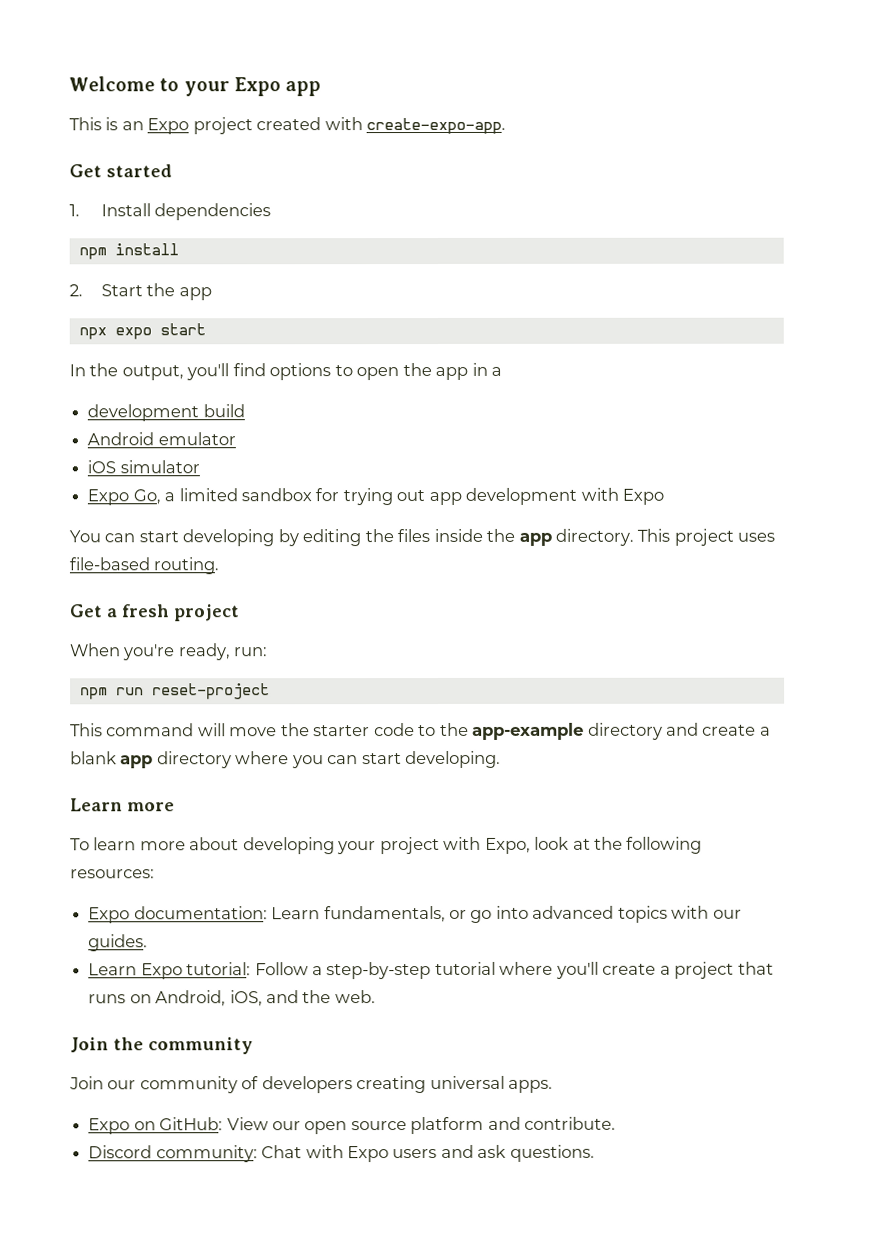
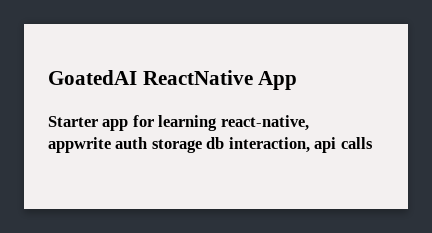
[69,76,322,97] [69,117,507,135] [69,164,172,178] [69,203,272,221] [78,243,179,260] [69,283,212,301] [78,323,206,340] [69,362,503,381] [87,404,245,422] [87,432,236,446] [87,460,200,474] [87,487,665,506] [69,528,776,547] [69,557,220,575] [69,604,240,622] [70,643,269,661] [79,683,270,700] [70,722,771,740] [70,750,502,769] [70,798,175,812] [70,836,703,855] [70,869,155,879] [88,905,742,924] [88,934,149,952] [88,961,774,980] [88,990,376,1007] [70,1037,253,1055] [69,1075,554,1094] [88,1116,617,1135] [88,1144,595,1163] Welcome to your Expo app // This is an Expo project created with create-expo-app. // Get started // 1. Install dependencies // npm install // 2. Start the app // npx expo start // In the output, you'll find options to open the app in a // development build // Android emulator // iOS simulator // Expo Go, a limited sandbox for trying out app development with Expo // You can start developing by editing the files inside the app directory. This project uses file-based routing. // Get a fresh project // When you're ready, run: // npm run reset-project // This command will move the starter code to the app-example directory and create a blank app directory where you can start developing. // Learn more // To learn more about developing your project with Expo, look at the following resources: // Expo documentation: Learn fundamentals, or go into advanced topics with our guides. // Learn Expo tutorial: Follow a step-by-step tutorial where you'll create a project that runs on Android, iOS, and the web. // Join the community // Join our community of developers creating universal apps. // Expo on GitHub: View our open source platform and contribute. // Discord community: Chat with Expo users and ask questions. -> [48,70,298,90] [48,115,309,131] [48,137,373,153] GoatedAI ReactNative App // Starter app for learning react-native, appwrite auth storage db interaction, api calls

